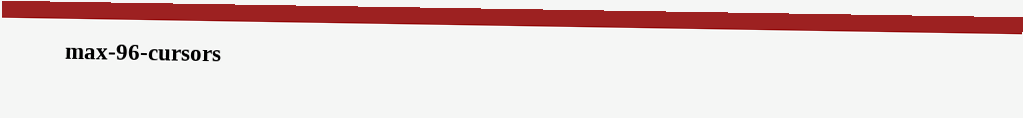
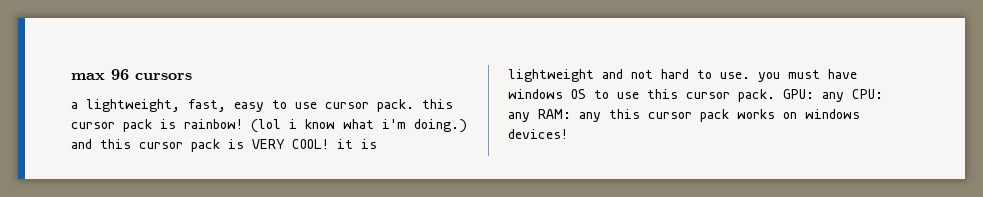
[64,43,222,62] max-96-cursors -> [71,69,192,80] [71,99,453,112] [71,119,467,133] [71,139,377,152] [508,69,857,82] [508,89,883,102] [508,109,860,122] [508,129,568,139] max 96 cursors // a lightweight, fast, easy to use cursor pack. this cursor pack is rainbow! (lol i know what i'm doing.) and this cursor pack is VERY COOL! it is lightweight and not hard to use. you must have windows OS to use this cursor pack. GPU: any CPU: any RAM: any this cursor pack works on windows devices!

